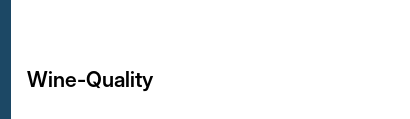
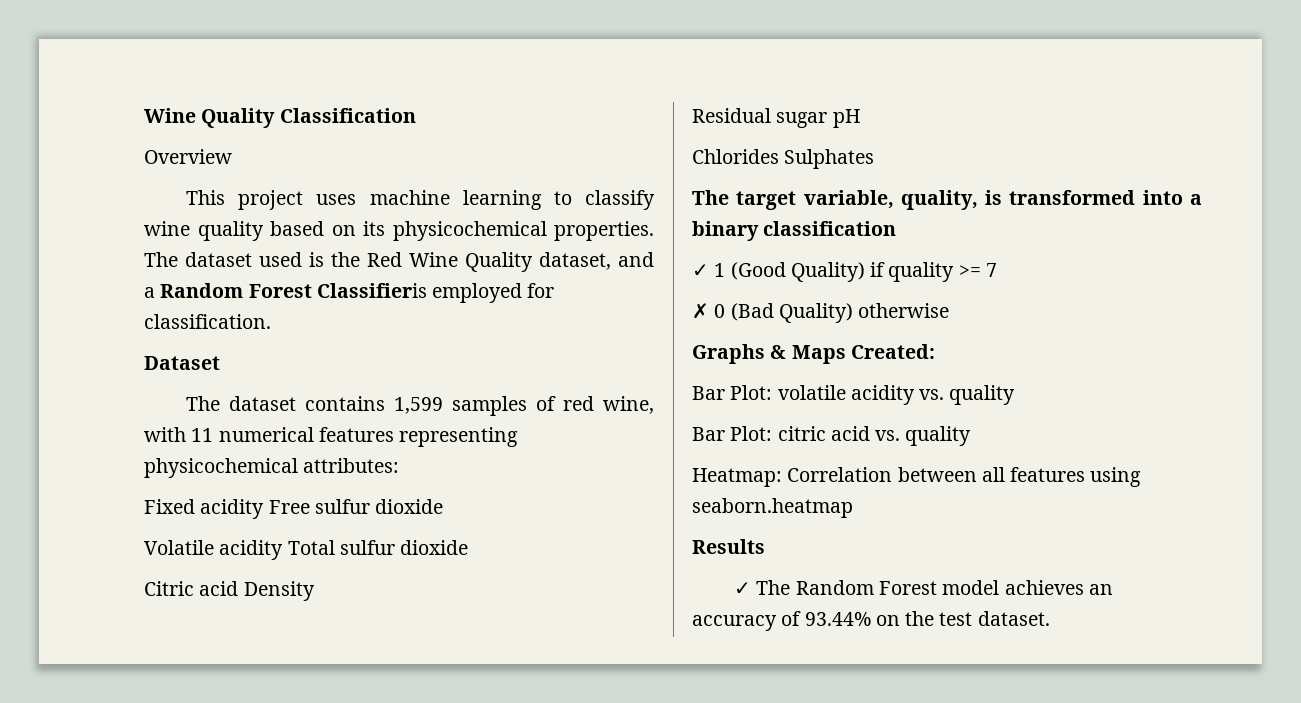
[27,71,154,92] Wine-Quality -> [144,108,416,128] [144,149,232,164] [186,190,655,210] [144,221,654,241] [144,252,654,272] [144,283,555,303] [144,314,271,329] [144,356,220,370] [186,396,654,416] [144,427,519,447] [144,458,400,478] [144,499,444,519] [144,540,469,560] [144,581,315,601] [692,108,860,128] [692,149,875,169] [692,190,1202,210] [692,221,897,241] [692,262,997,282] [692,303,950,323] [692,344,935,364] [692,385,1016,405] [692,426,972,446] [692,467,1142,487] [692,498,853,518] [692,539,765,554] [734,580,1113,595] [692,611,1050,631] Wine Quality Classification // Overview // This project uses machine learning to classify wine quality based on its physicochemical properties. The dataset used is the Red Wine Quality dataset, and a Random Forest Classifieris employed for classification. // Dataset // The dataset contains 1,599 samples of red wine, with 11 numerical features representing physicochemical attributes: // Fixed acidity Free sulfur dioxide // Volatile acidity Total sulfur dioxide // Citric acid Density // Residual sugar pH // Chlorides Sulphates // The target variable, quality, is transformed into a binary classification // ✓ 1 (Good Quality) if quality >= 7 // ✗ 0 (Bad Quality) otherwise // Graphs & Maps Created: // Bar Plot: volatile acidity vs. quality // Bar Plot: citric acid vs. quality // Heatmap: Correlation between all features using seaborn.heatmap // Results // ✓ The Random Forest model achieves an accuracy of 93.44% on the test dataset.

